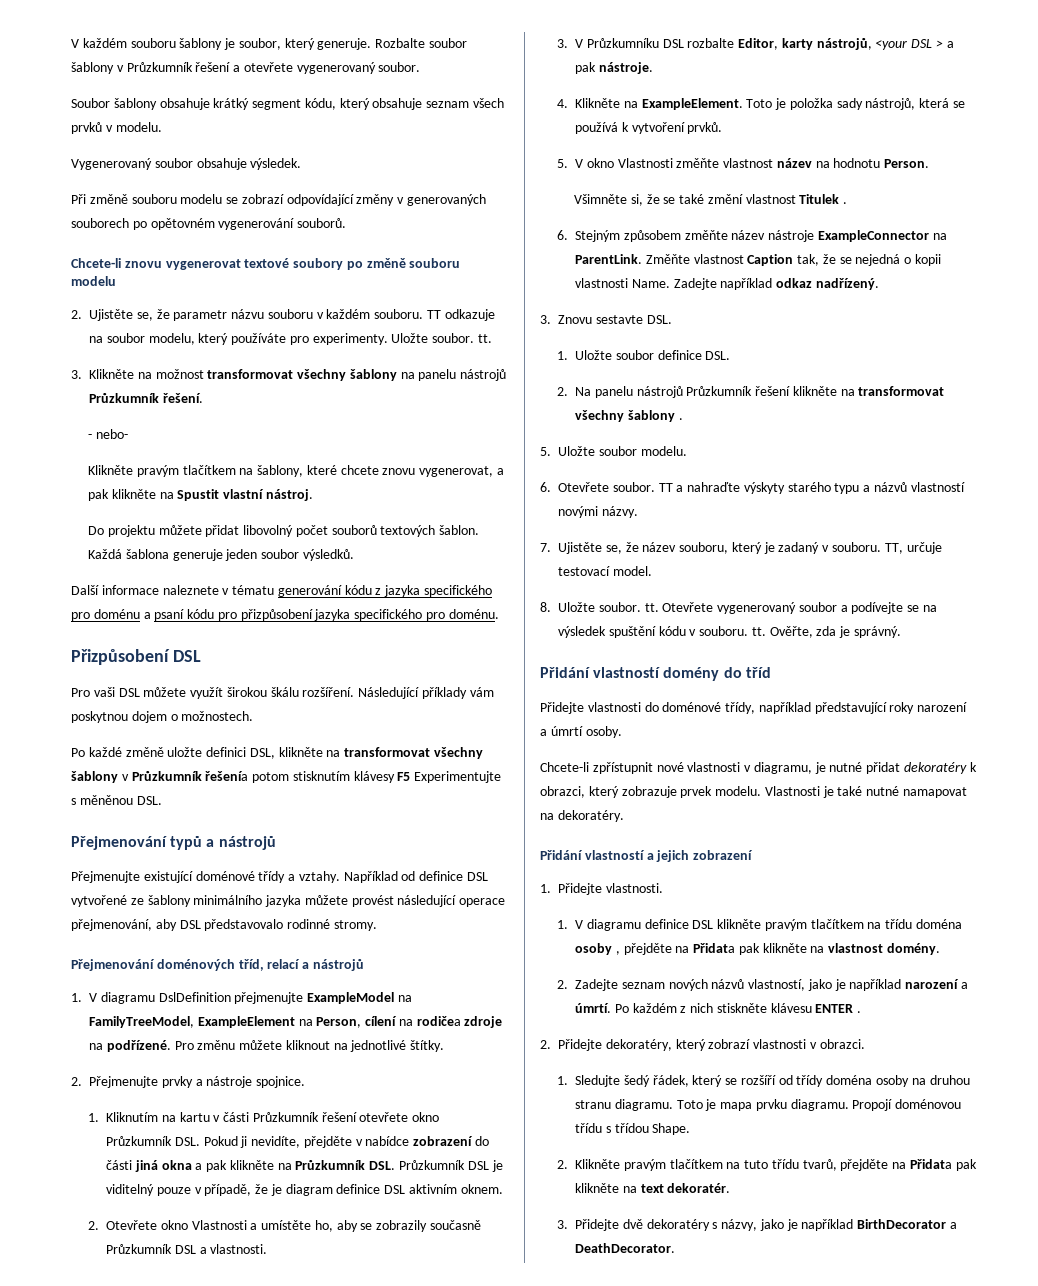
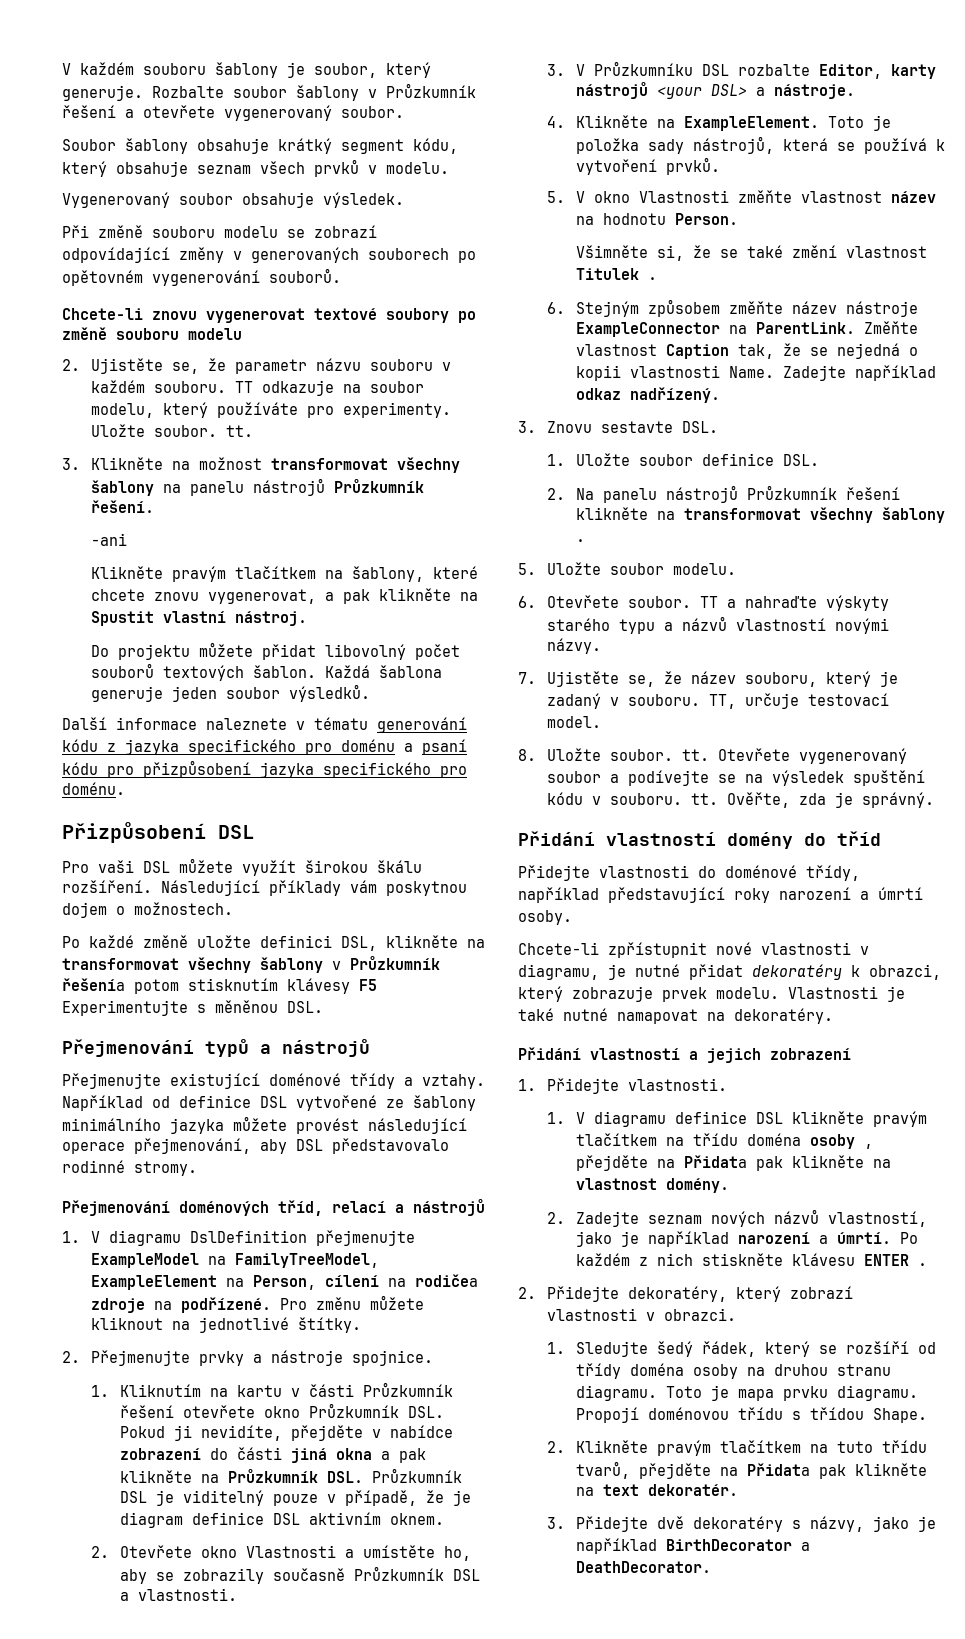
[87,429,128,439] - nebo- -> [90,533,127,546] -ani
[816,38,954,50] [574,62,596,74] nástrojů, <your DSL > a pak -> [575,82,765,99] nástrojů <your DSL> a

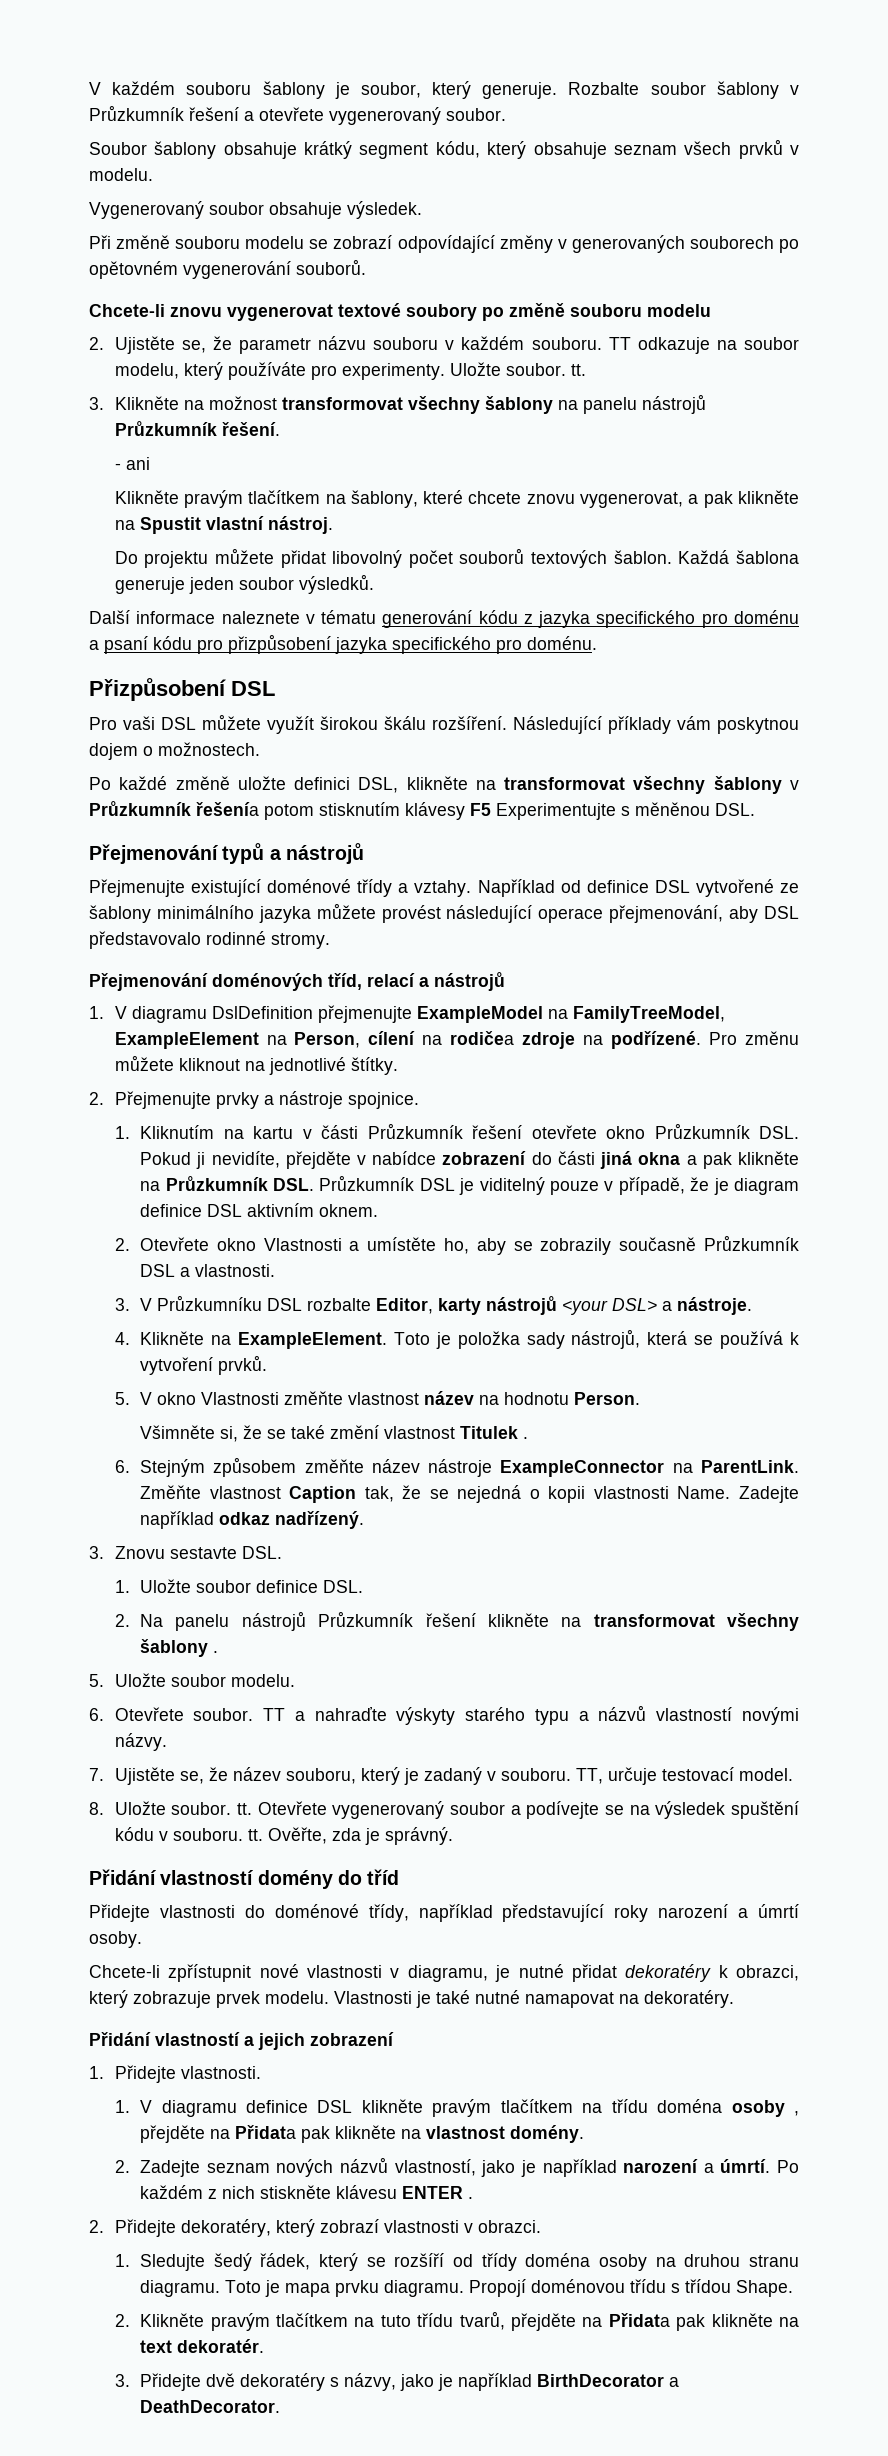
[90,533,127,546] -ani -> [114,457,150,470] - ani

